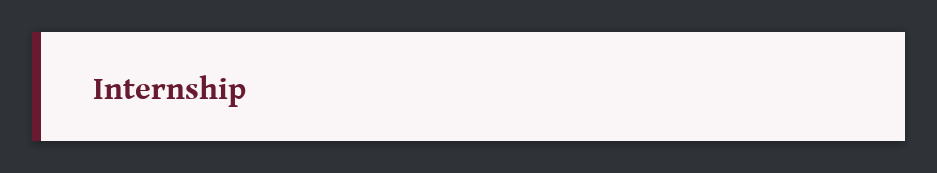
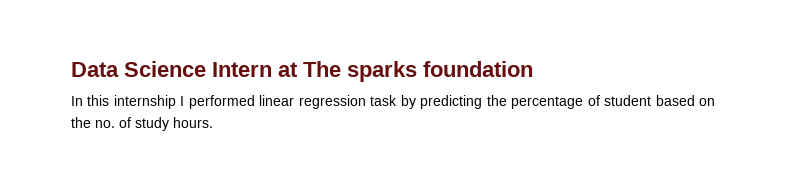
[93,75,246,107] Internship -> [71,61,533,82] [71,95,715,109] [71,117,213,131] Data Science Intern at The sparks foundation // In this internship I performed linear regression task by predicting the percentage of student based on the no. of study hours.

